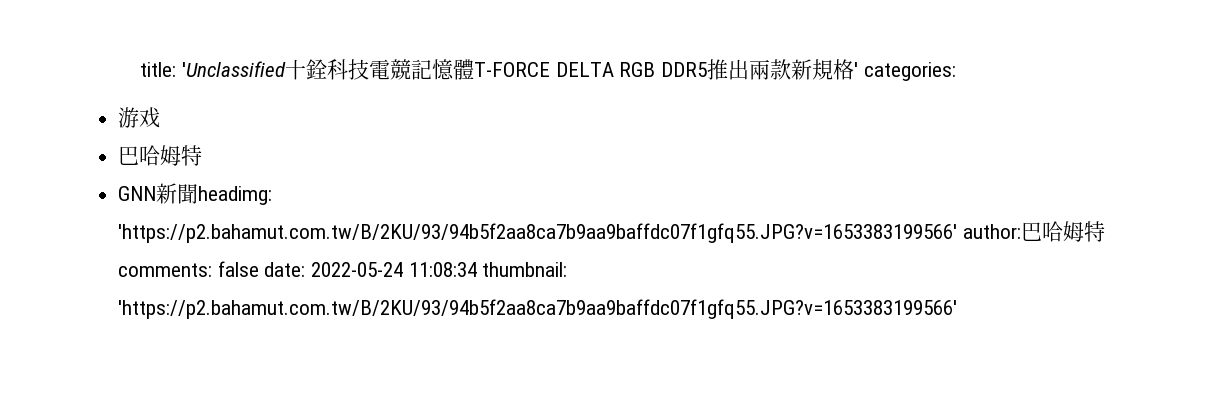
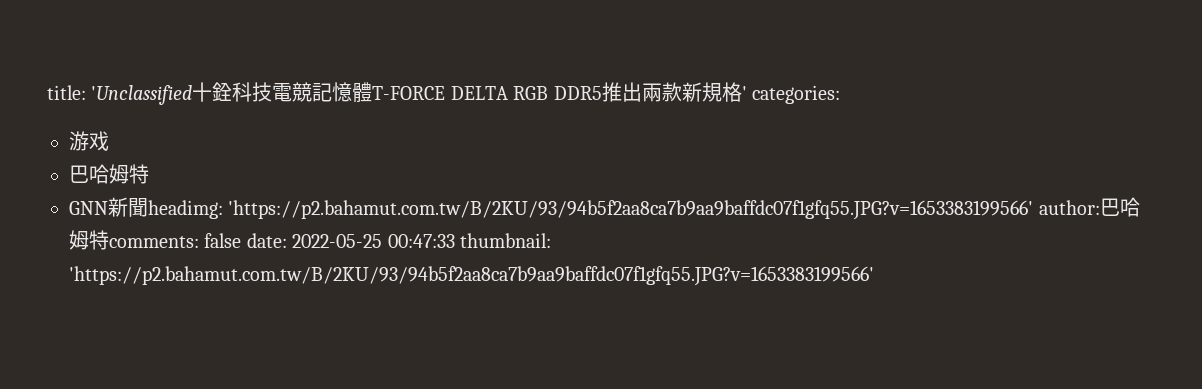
[311,262,477,277] 2022-05-24 11:08:34 -> [292,234,455,248] 2022-05-25 00:47:33

